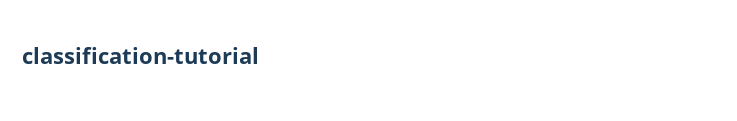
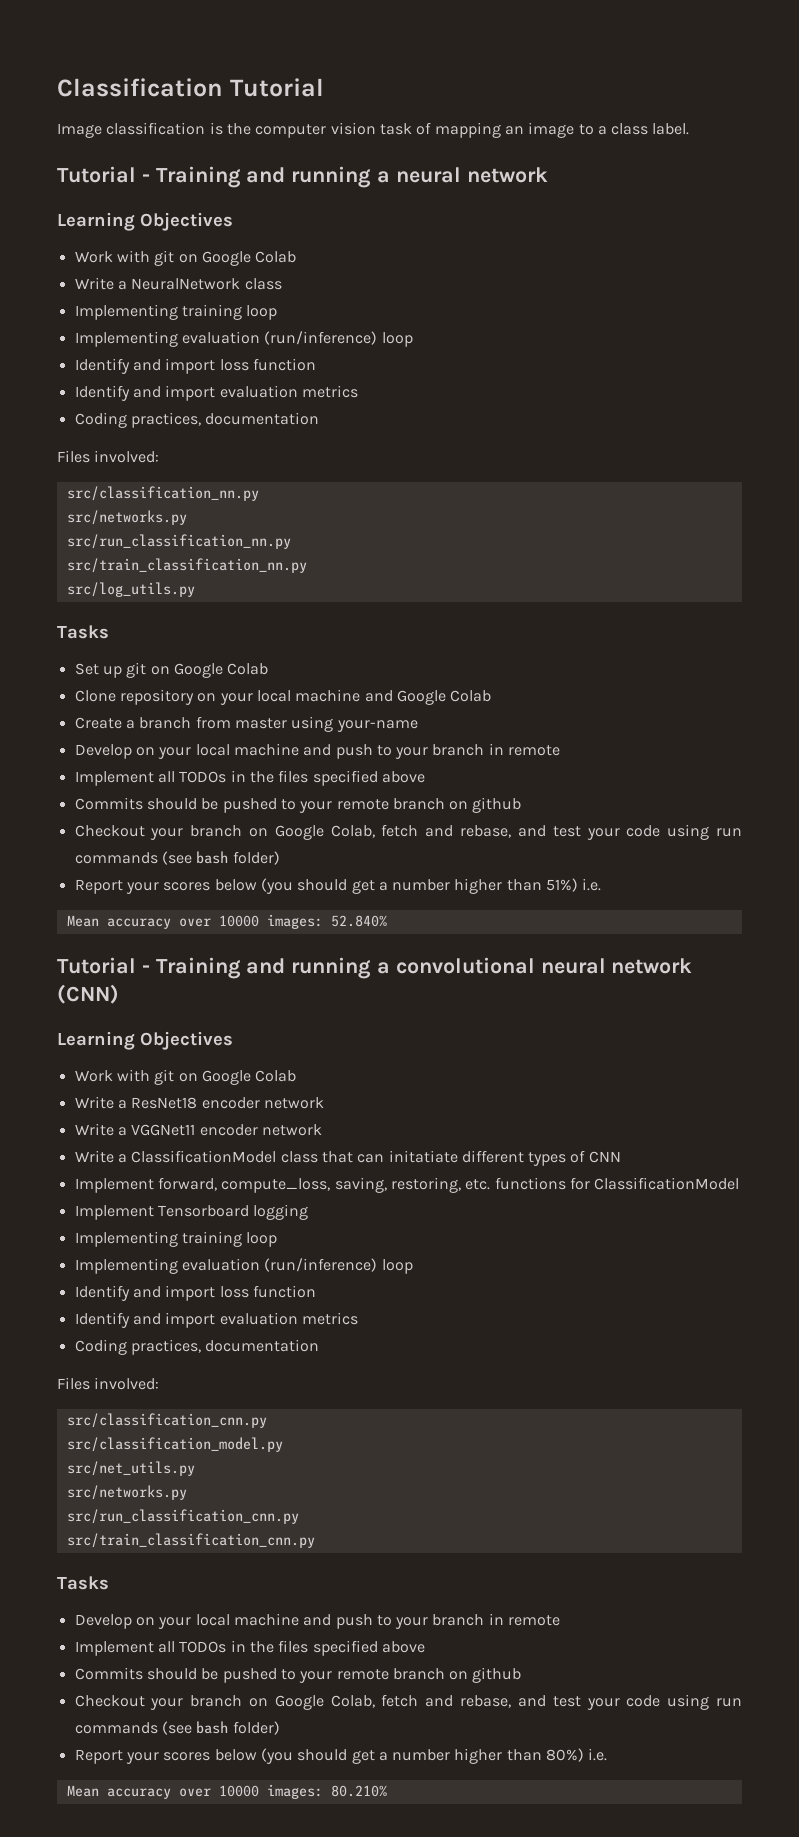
[22,47,259,64] classification-tutorial -> [57,78,324,97] [57,122,690,138] [57,166,548,188] [57,212,233,231] [74,250,297,266] [74,277,282,290] [74,304,278,320] [74,331,413,347] [74,358,316,374] [74,385,358,401] [74,412,320,428] [57,450,160,463] [66,486,259,501] [66,510,187,525] [66,534,291,549] [66,558,307,573] [66,582,195,597] [57,625,109,639] [74,662,269,678] [74,689,492,705] [74,716,418,732] [74,743,561,759] [74,770,425,786] [74,797,522,813] [74,824,742,840] [74,851,280,865] [74,878,602,894] [66,914,387,929] [57,957,693,979] [57,984,119,1004] [57,1031,233,1050] [74,1069,297,1085] [74,1096,324,1109] [74,1123,322,1136] [74,1150,621,1166] [74,1177,740,1193] [74,1204,309,1220] [74,1231,278,1247] [74,1258,413,1274] [74,1285,316,1301] [74,1312,358,1328] [74,1339,320,1355] [57,1377,160,1390] [66,1413,267,1428] [66,1437,283,1452] [66,1461,195,1476] [66,1485,187,1500] [66,1509,299,1524] [66,1533,315,1548] [57,1576,109,1590] [74,1613,561,1629] [74,1640,425,1656] [74,1667,522,1683] [74,1694,742,1710] [74,1721,280,1735] [74,1748,608,1764] [66,1784,387,1799] Classification Tutorial // Image classification is the computer vision task of mapping an image to a class label. // Tutorial - Training and running a neural network // Learning Objectives // Work with git on Google Colab // Write a NeuralNetwork class // Implementing training loop // Implementing evaluation (run/inference) loop // Identify and import loss function // Identify and import evaluation metrics // Coding practices, documentation // Files involved: // src/classification_nn.py // src/networks.py // src/run_classification_nn.py // src/train_classification_nn.py // src/log_utils.py // Tasks // Set up git on Google Colab // Clone repository on your local machine and Google Colab // Create a branch from master using your-name // Develop on your local machine and push to your branch in remote // Implement all TODOs in the files specified above // Commits should be pushed to your remote branch on github // Checkout your branch on Google Colab, fetch and rebase, and test your code using run commands (see bash folder) // Report your scores below (you should get a number higher than 51%) i.e. // Mean accuracy over 10000 images: 52.840% // Tutorial - Training and running a convolutional neural network (CNN) // Learning Objectives // Work with git on Google Colab // Write a ResNet18 encoder network // Write a VGGNet11 encoder network // Write a ClassificationModel class that can initatiate different types of CNN // Implement forward, compute_loss, saving, restoring, etc. functions for ClassificationModel // Implement Tensorboard logging // Implementing training loop // Implementing evaluation (run/inference) loop // Identify and import loss function // Identify and import evaluation metrics // Coding practices, documentation // Files involved: // src/classification_cnn.py // src/classification_model.py // src/net_utils.py // src/networks.py // src/run_classification_cnn.py // src/train_classification_cnn.py // Tasks // Develop on your local machine and push to your branch in remote // Implement all TODOs in the files specified above // Commits should be pushed to your remote branch on github // Checkout your branch on Google Colab, fetch and rebase, and test your code using run commands (see bash folder) // Report your scores below (you should get a number higher than 80%) i.e. // Mean accuracy over 10000 images: 80.210%

